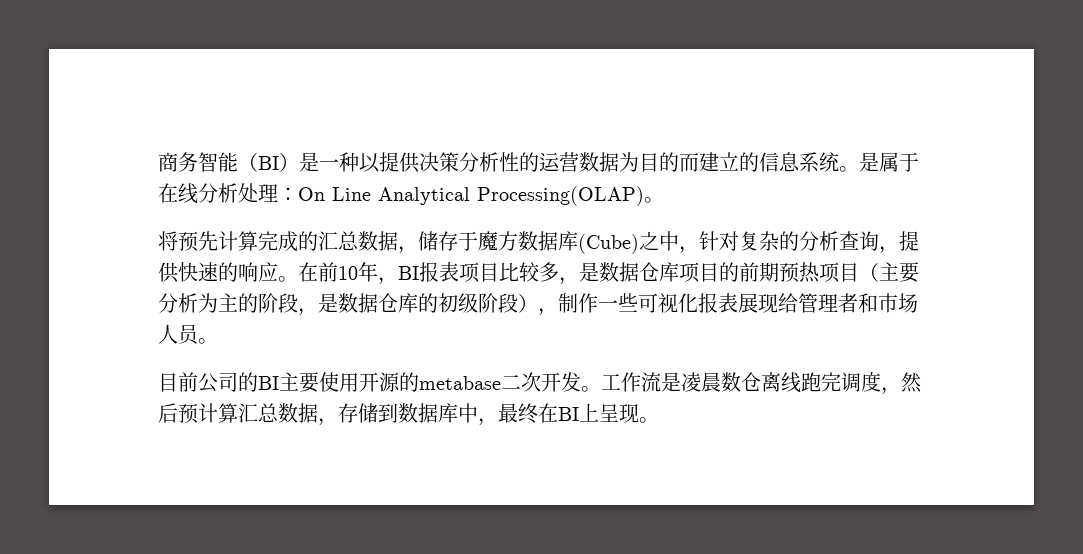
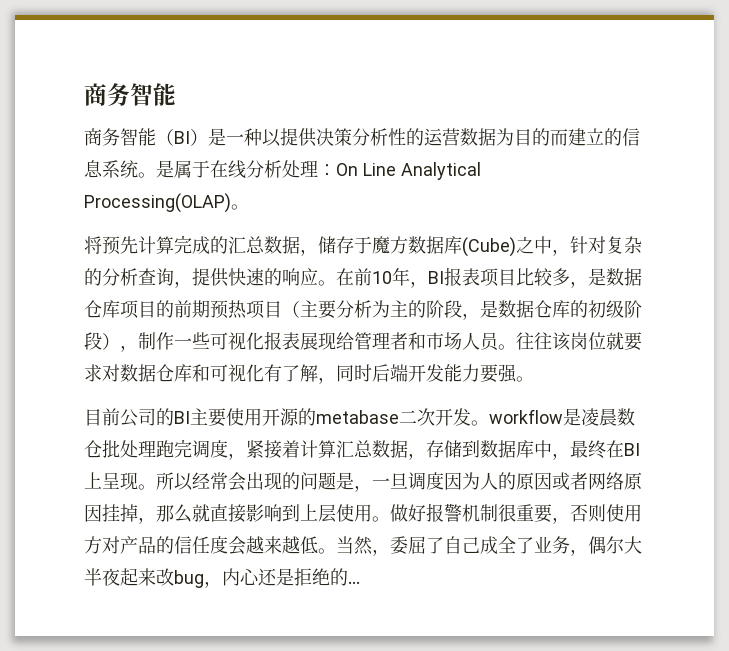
[158,152,238,172] 商务智能 -> [84,83,176,106] [84,128,156,146] 商务智能 // 商务智能
(218, 341) none -> [516,332,642,351] [84,364,534,384] 往往该岗位就要求对数据仓库和可视化有了解，同时后端开发能力要强。
[601,372,661,392] 工作流 -> [489,409,563,424] workflow
[761,372,801,393] 离线 -> [102,440,156,458] 批处理
[901,372,922,393] [158,403,198,424] 然后预 -> [246,440,300,459] 紧接着
(659, 420) none -> [156,472,642,492] [84,503,642,524] [84,536,642,556] [84,568,360,588] 所以经常会出现的问题是，一旦调度因为人的原因或者网络原因挂掉，那么就直接影响到上层使用。做好报警机制很重要，否则使用方对产品的信任度会越来越低。当然，委屈了自己成全了业务，偶尔大半夜起来改bug，内心还是拒绝的...

